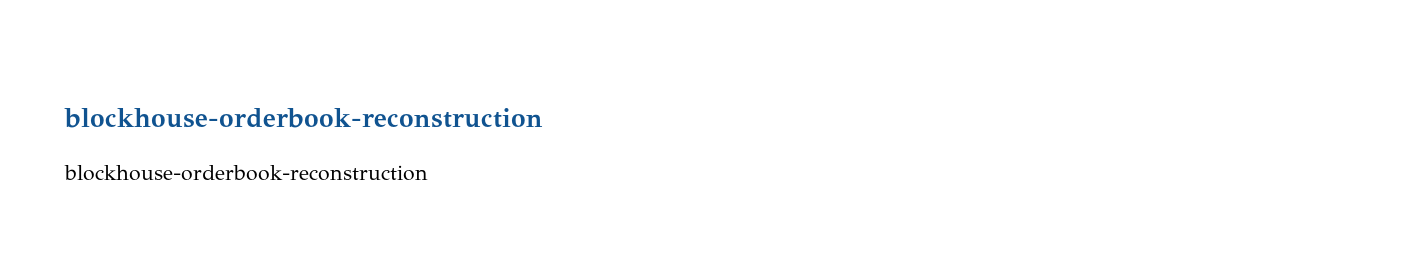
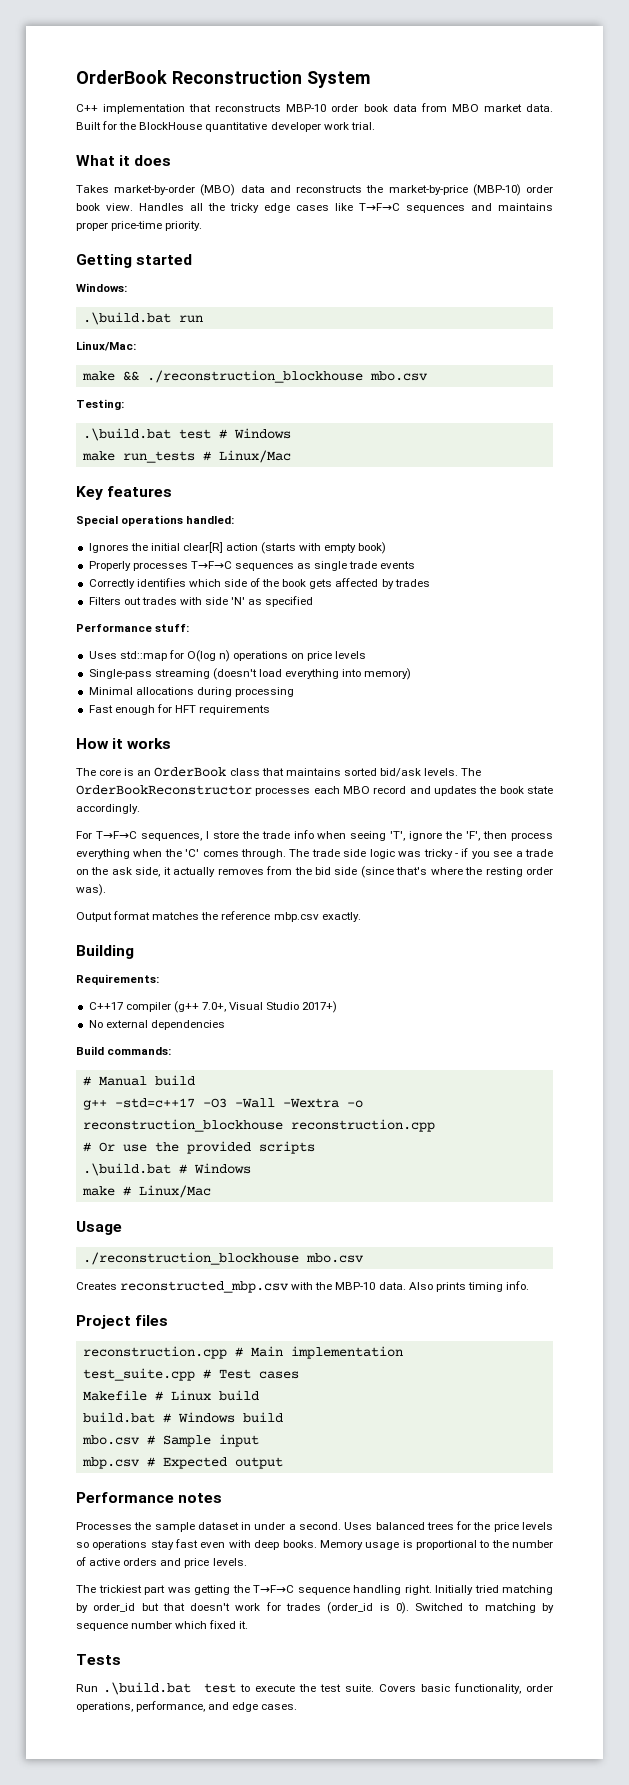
[64,108,543,128] [64,165,428,181] blockhouse-orderbook-reconstruction // blockhouse-orderbook-reconstruction -> [76,70,370,88] [76,103,553,114] [76,121,375,132] [76,155,172,166] [76,184,553,196] [76,203,553,213] [76,221,203,231] [76,254,193,268] [76,283,127,292] [82,312,203,325] [76,341,136,351] [81,370,428,383] [76,399,124,410] [82,428,291,441] [81,450,291,463] [76,486,173,500] [76,515,235,526] [88,542,387,554] [88,561,416,571] [88,578,430,589] [88,596,314,607] [76,624,190,632] [88,650,367,662] [88,668,412,680] [88,687,294,697] [88,704,271,715] [76,738,172,749] [76,767,482,777] [76,785,553,796] [76,804,140,814] [76,830,553,841] [76,848,554,859] [76,866,553,878] [76,884,106,896] [76,911,361,922] [76,945,134,959] [76,974,159,985] [88,1001,338,1013] [88,1020,225,1030] [76,1046,172,1055] [82,1075,195,1086] [82,1098,363,1110] [82,1119,435,1132] [82,1141,315,1154] [82,1163,251,1176] [81,1185,211,1198] [76,1221,122,1235] [82,1252,364,1265] [76,1281,529,1293] [76,1315,169,1329] [82,1346,403,1359] [82,1368,299,1381] [82,1390,259,1401] [82,1412,283,1423] [81,1434,259,1447] [81,1457,283,1469] [76,1492,223,1503] [76,1521,553,1532] [76,1539,553,1550] [76,1557,247,1568] [76,1585,553,1595] [76,1602,554,1614] [76,1620,249,1631] [76,1654,121,1665] [76,1682,553,1695] [76,1701,298,1712] OrderBook Reconstruction System // C++ implementation that reconstructs MBP-10 order book data from MBO market data. Built for the BlockHouse quantitative developer work trial. // What it does // Takes market-by-order (MBO) data and reconstructs the market-by-price (MBP-10) order book view. Handles all the tricky edge cases like T→F→C sequences and maintains proper price-time priority. // Getting started // Windows: // .\build.bat run // Linux/Mac: // make && ./reconstruction_blockhouse mbo.csv // Testing: // .\build.bat test # Windows // make run_tests # Linux/Mac // Key features // Special operations handled: // Ignores the initial clear[R] action (starts with empty book) // Properly processes T→F→C sequences as single trade events // Correctly identifies which side of the book gets affected by trades // Filters out trades with side 'N' as specified // Performance stuff: // Uses std::map for O(log n) operations on price levels // Single-pass streaming (doesn't load everything into memory) // Minimal allocations during processing // Fast enough for HFT requirements // How it works // The core is an OrderBook class that maintains sorted bid/ask levels. The OrderBookReconstructor processes each MBO record and updates the book state accordingly. // For T→F→C sequences, I store the trade info when seeing 'T', ignore the 'F', then process everything when the 'C' comes through. The trade side logic was tricky - if you see a trade on the ask side, it actually removes from the bid side (since that's where the resting order was). // Output format matches the reference mbp.csv exactly. // Building // Requirements: // C++17 compiler (g++ 7.0+, Visual Studio 2017+) // No external dependencies // Build commands: // # Manual build // g++ -std=c++17 -O3 -Wall -Wextra -o reconstruction_blockhouse reconstruction.cpp // # Or use the provided scripts // .\build.bat # Windows // make # Linux/Mac // Usage // ./reconstruction_blockhouse mbo.csv // Creates reconstructed_mbp.csv with the MBP-10 data. Also prints timing info. // Project files // reconstruction.cpp # Main implementation // test_suite.cpp # Test cases // Makefile # Linux build // build.bat # Windows build // mbo.csv # Sample input // mbp.csv # Expected output // Performance notes // Processes the sample dataset in under a second. Uses balanced trees for the price levels so operations stay fast even with deep books. Memory usage is proportional to the number of active orders and price levels. // The trickiest part was getting the T→F→C sequence handling right. Initially tried matching by order_id but that doesn't work for trades (order_id is 0). Switched to matching by sequence number which fixed it. // Tests // Run .\build.bat test to execute the test suite. Covers basic functionality, order operations, performance, and edge cases.

